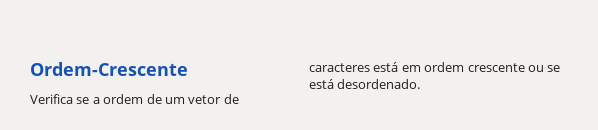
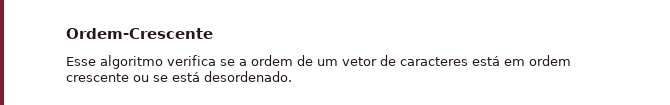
[30,94,73,104] Verifica -> [66,55,216,69] Esse algoritmo verifica

